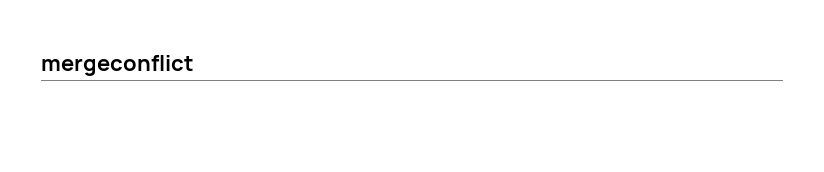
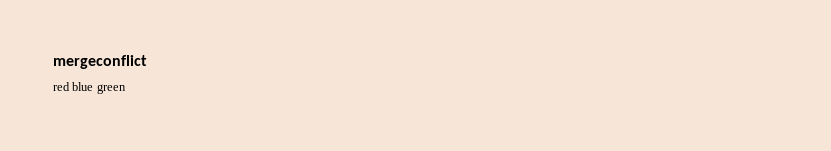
(194, 65) none -> [53,82,126,94] // red blue green

